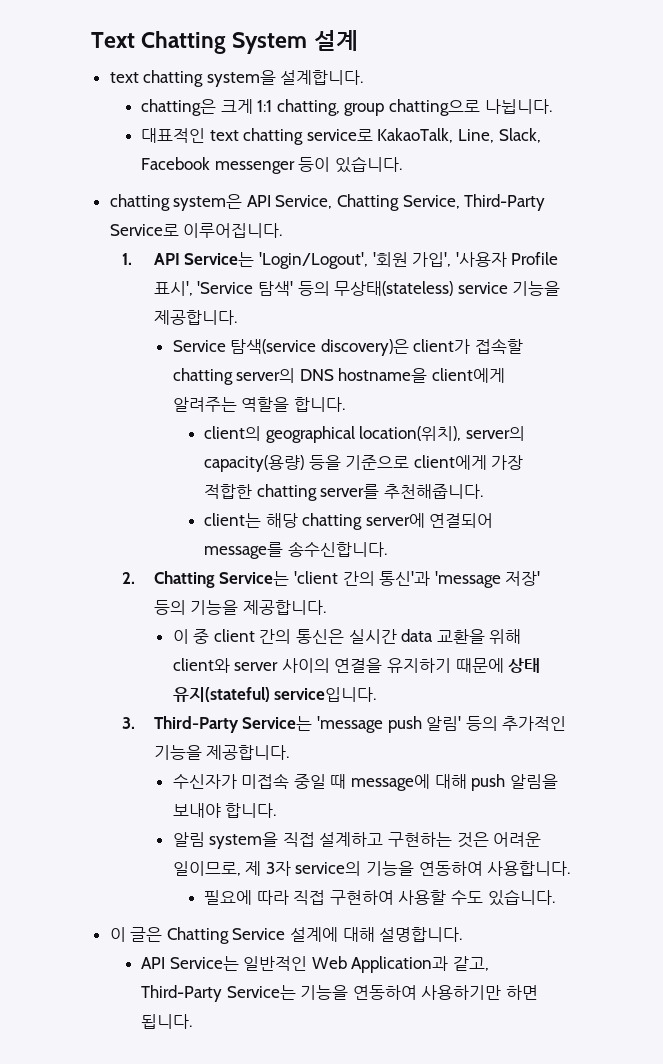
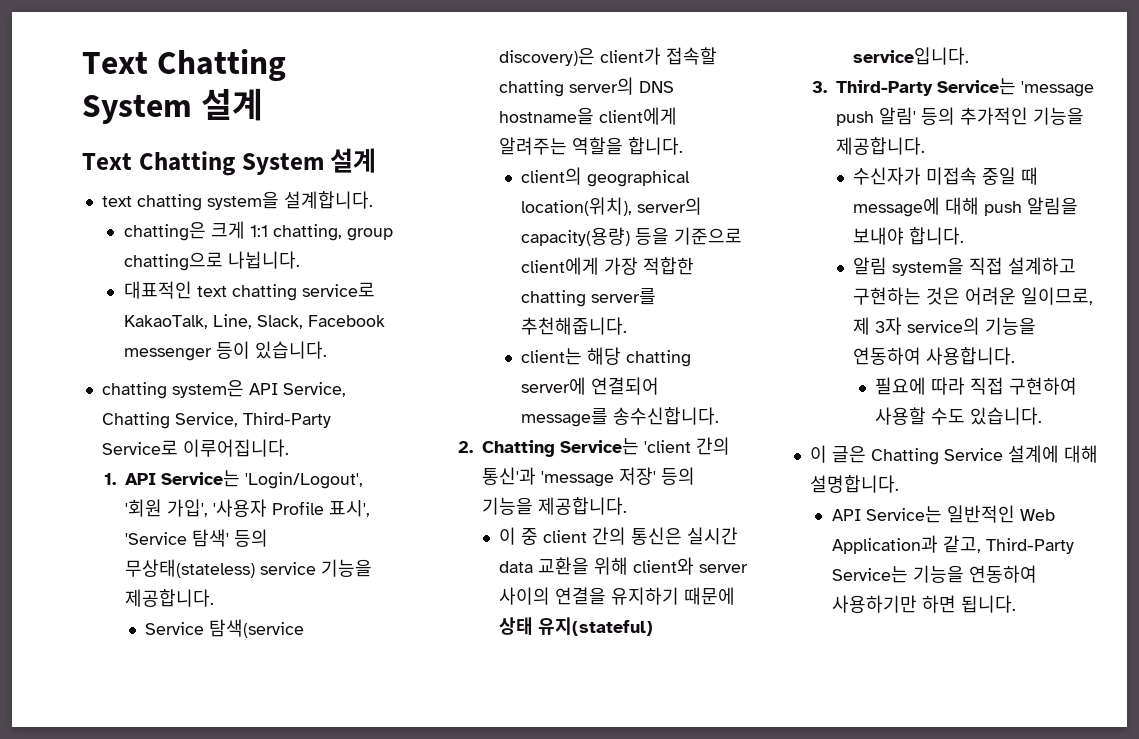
[91,30,358,54] Text Chatting System 설계 -> [82,49,287,82] [82,88,264,124] [82,148,377,176] Text Chatting System 설계 // Text Chatting System 설계

